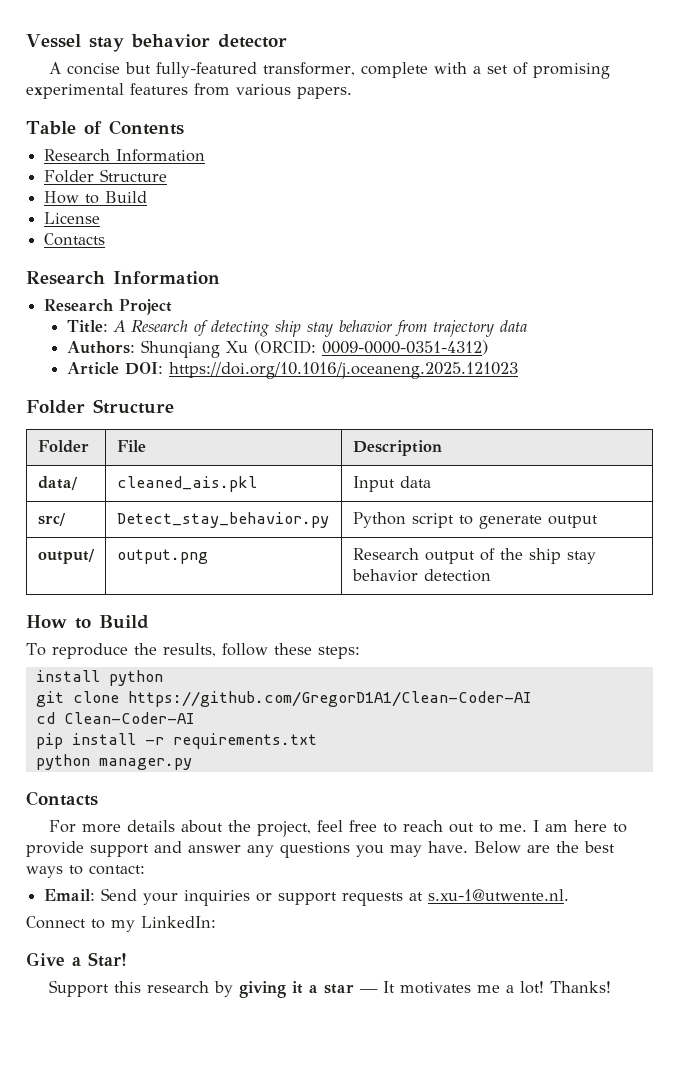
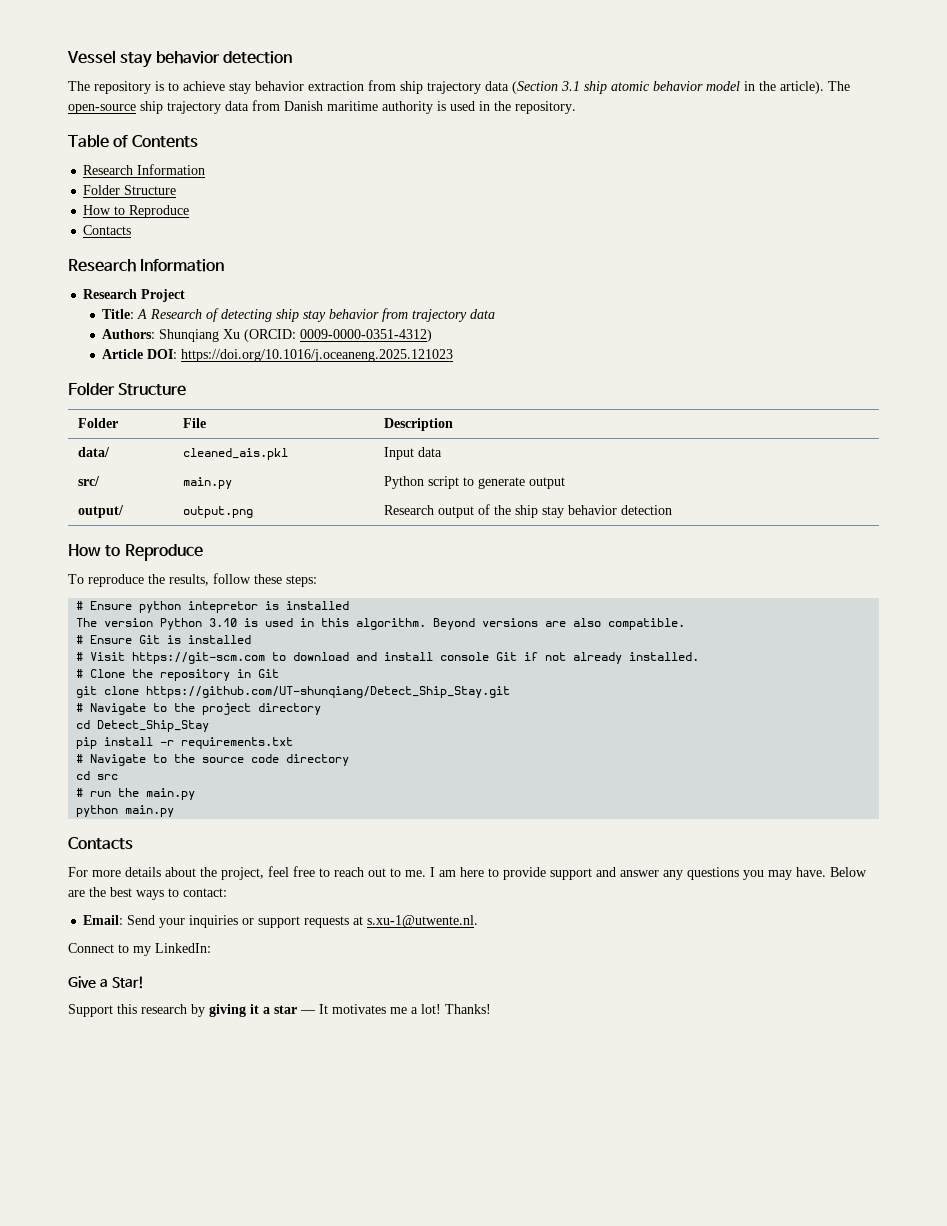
[217,34,287,48] [48,62,610,79] [26,83,352,99] detector // A concise but fully-featured transformer, complete with a set of promising experimental features from various papers. -> [222,51,292,64] [68,80,850,94] [68,100,576,114] detection // The repository is to achieve stay behavior extraction from ship trajectory data (Section 3.1 ship atomic behavior model in the article). The open-source ship trajectory data from Danish maritime authority is used in the repository.
[105,191,148,203] [44,212,101,224] Build // License -> [129,205,190,218] Reproduce
[116,512,329,528] Detect_stay_behavior.py -> [182,477,232,489] main.py
[99,615,149,629] Build -> [124,544,203,561] Reproduce
[35,670,163,686] [35,691,532,707] [35,712,195,724] install python // git clone https://github.com/GregorD1A1/Clean-Coder-AI // cd Clean-Coder-AI -> [76,601,350,613] [76,618,686,630] [76,635,252,644] [76,652,700,664] [76,669,280,681] [76,686,511,698] [76,703,322,715] [76,720,210,732] # Ensure python intepretor is installed // The version Python 3.10 is used in this algorithm. Beyond versions are also compatible. // # Ensure Git is installed // # Visit https://git-scm.com to download and install console Git if not already installed. // # Clone the repository in Git // git clone https://github.com/UT-shunqiang/Detect_Ship_Stay.git // # Navigate to the project directory // cd Detect_Ship_Stay
[35,754,192,770] // python manager.py -> [76,754,350,766] [76,771,119,780] [76,788,196,800] [76,805,175,817] // # Navigate to the source code directory // cd src // # run the main.py // python main.py

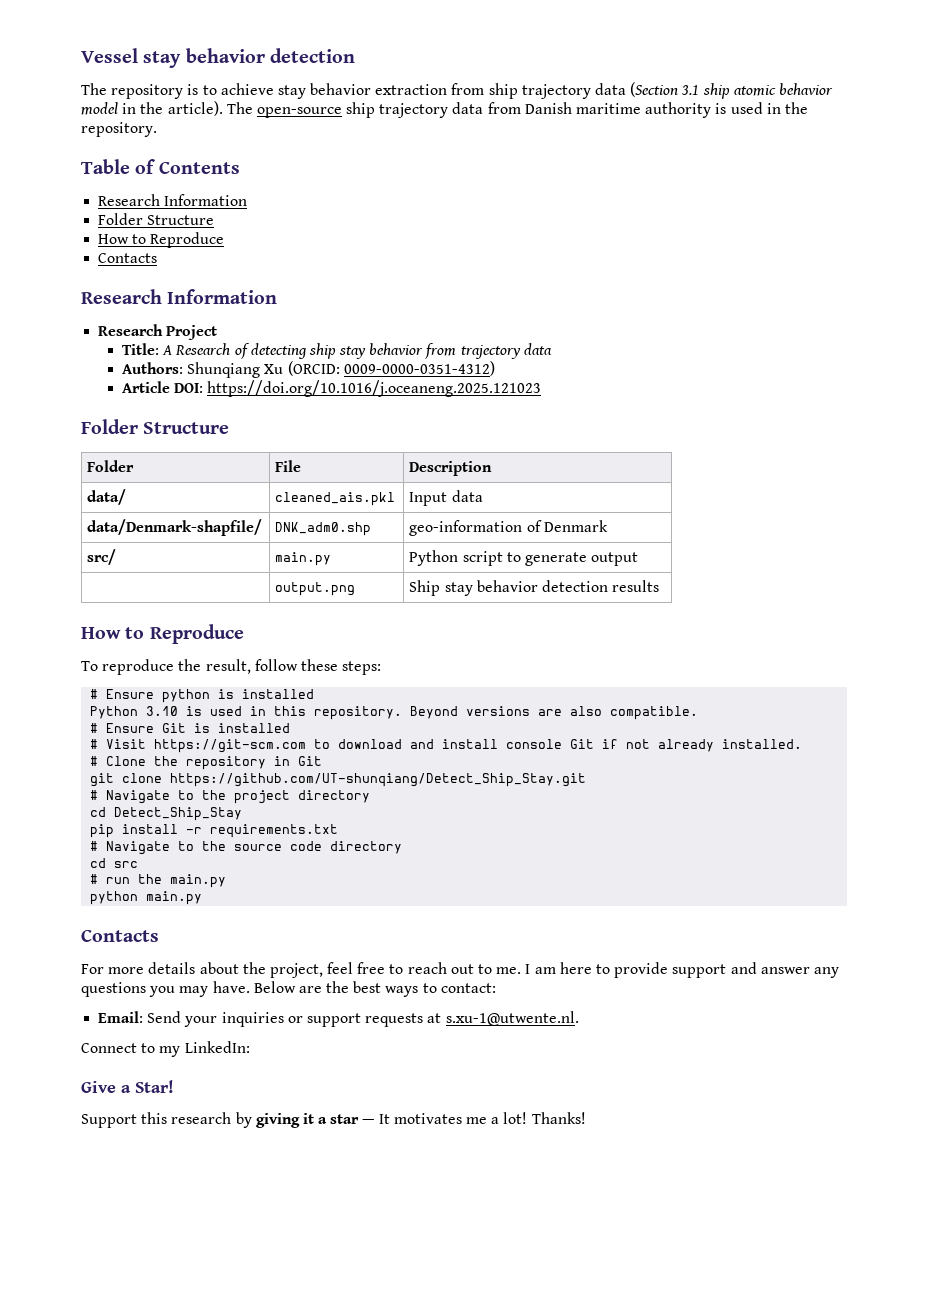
(442, 452) none -> [87,519,263,536] [275,522,372,536] [409,520,608,536] // data/Denmark-shapfile/ | DNK_adm0.shp | geo-information of Denmark
[77,505,124,518] output/ -> (639, 559) none
[383,504,672,518] Research output of the ship stay behavior detection -> [409,580,660,596] Ship stay behavior detection results
[169,574,209,586] results, -> [205,659,251,674] result,
[188,601,350,613] [76,618,154,627] intepretor is installed // The version -> [218,689,315,699] is installed //
[356,618,427,630] algorithm. -> [314,706,403,720] repository.

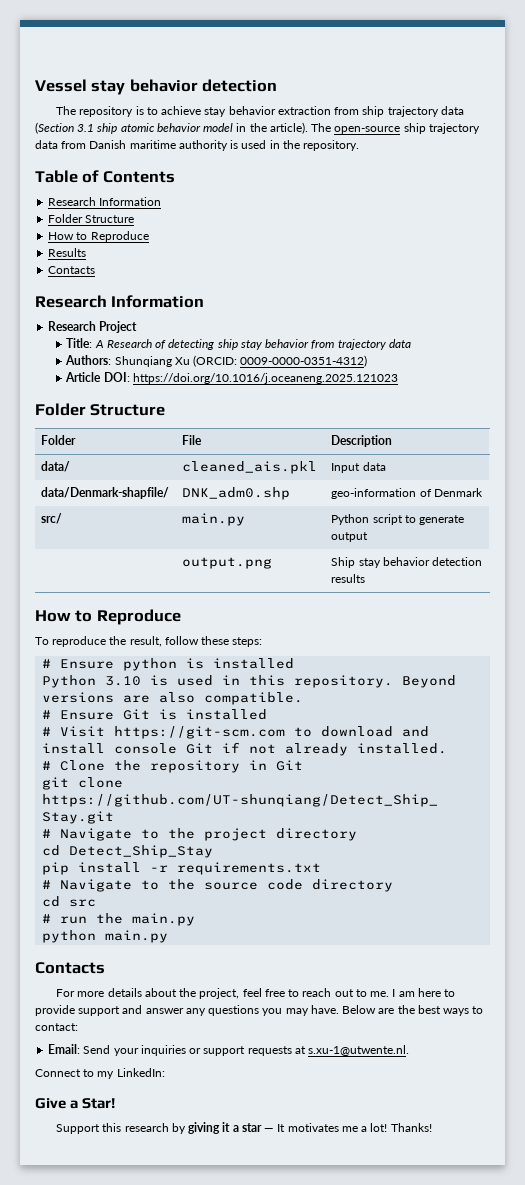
(225, 240) none -> [48,248,87,257] // Results

